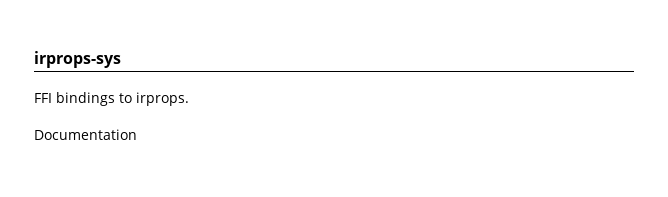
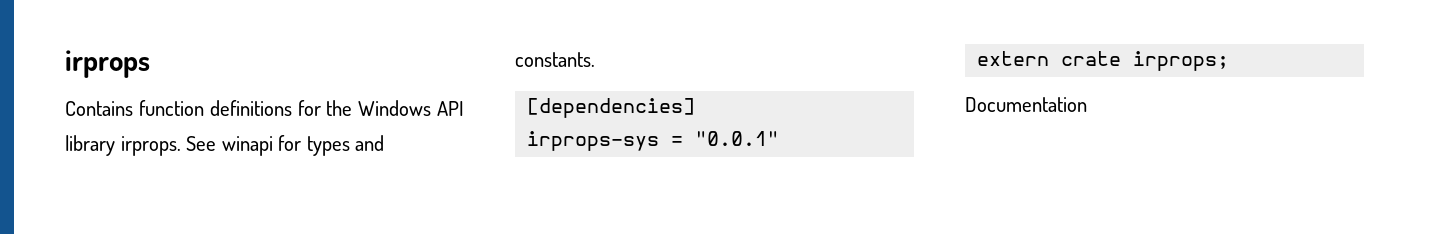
[34,51,121,68] [34,92,189,106] irprops-sys // FFI bindings to irprops. -> [65,50,150,78] [65,100,464,116] [65,135,385,156] [515,52,595,67] [527,98,696,118] [527,131,780,151] [977,51,1230,71] irprops // Contains function definitions for the Windows API library irprops. See winapi for types and constants. // [dependencies] // irprops-sys = "0.0.1" // extern crate irprops;

